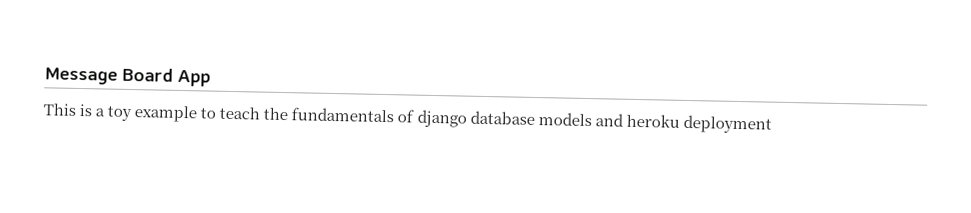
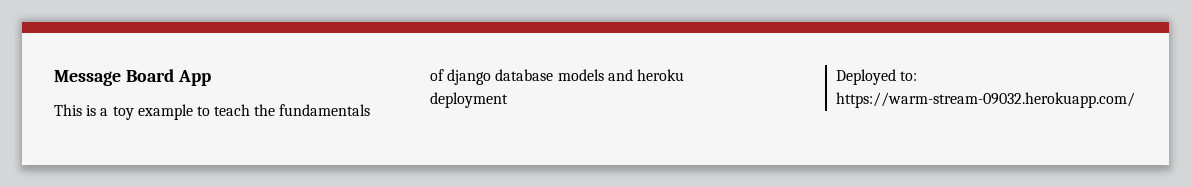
(772, 124) none -> [835,69,918,85] [835,92,1135,108] // Deployed to: https://warm-stream-09032.herokuapp.com/

